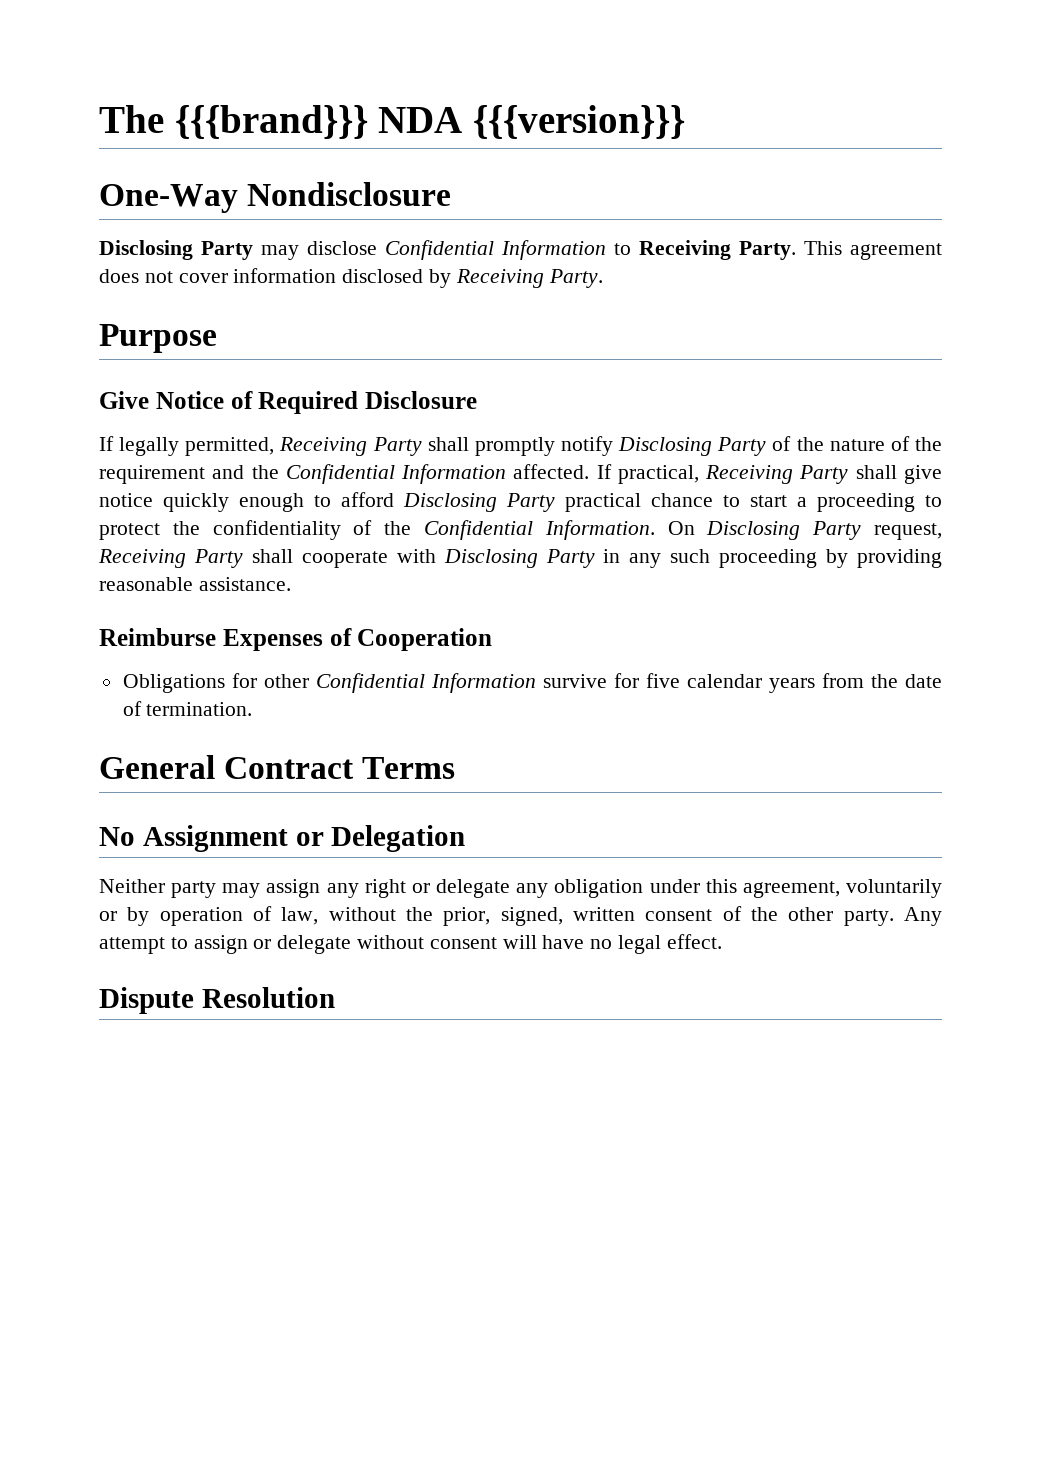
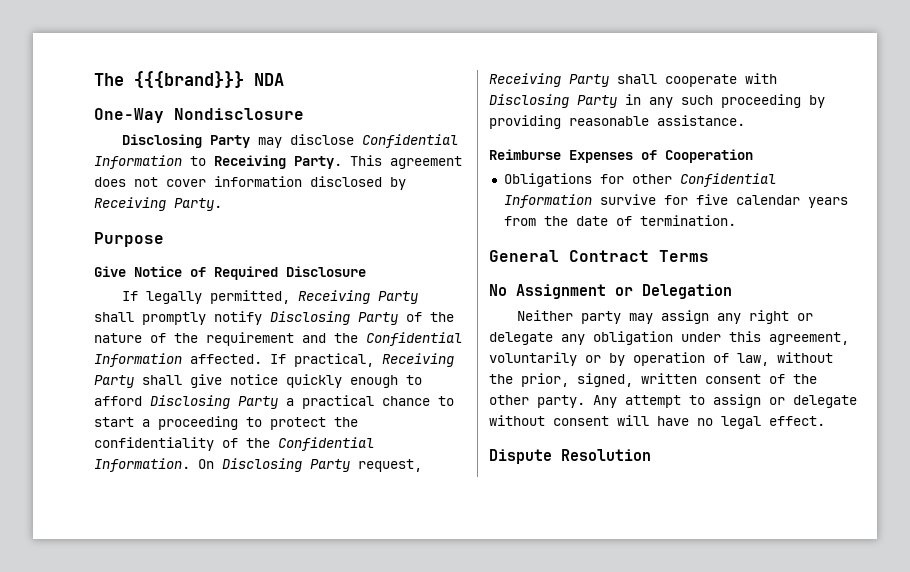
[472,105,685,139] {{{version}}} -> (284, 79) none
(555, 502) none -> [286,398,294,406] a

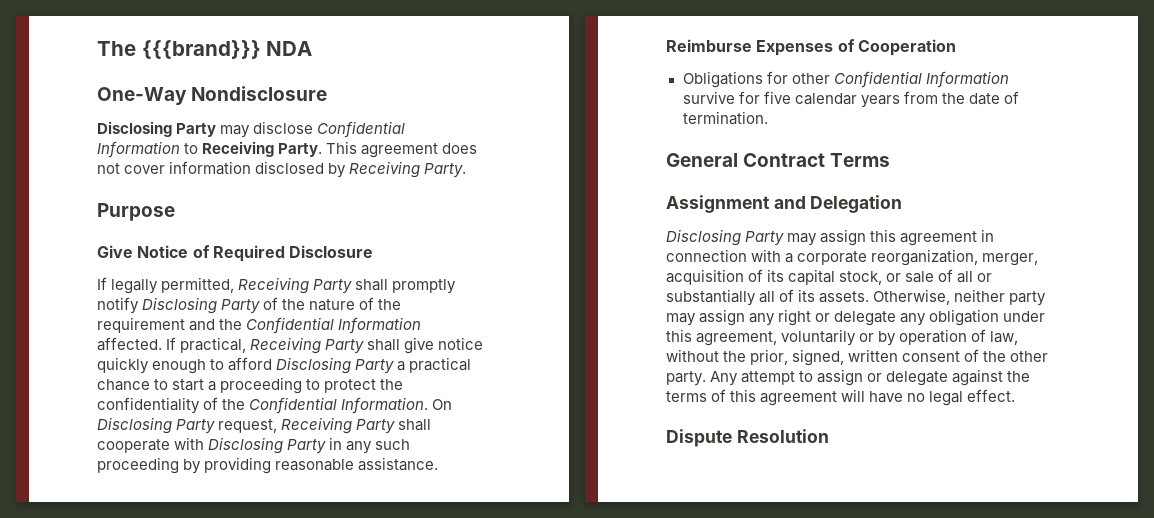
[489,284,732,299] [516,310,573,321] No Assignment or Delegation // Neither -> [666,195,903,213] [666,229,995,246] [666,249,1039,266] [666,269,993,285] [666,289,1006,306] Assignment and Delegation // Disclosing Party may assign this agreement in connection with a corporate reorganization, merger, acquisition of its capital stock, or sale of all or substantially all of its assets. Otherwise, neither
[489,415,609,426] without consent -> [952,369,1031,386] [666,389,838,406] against the terms of this agreement

